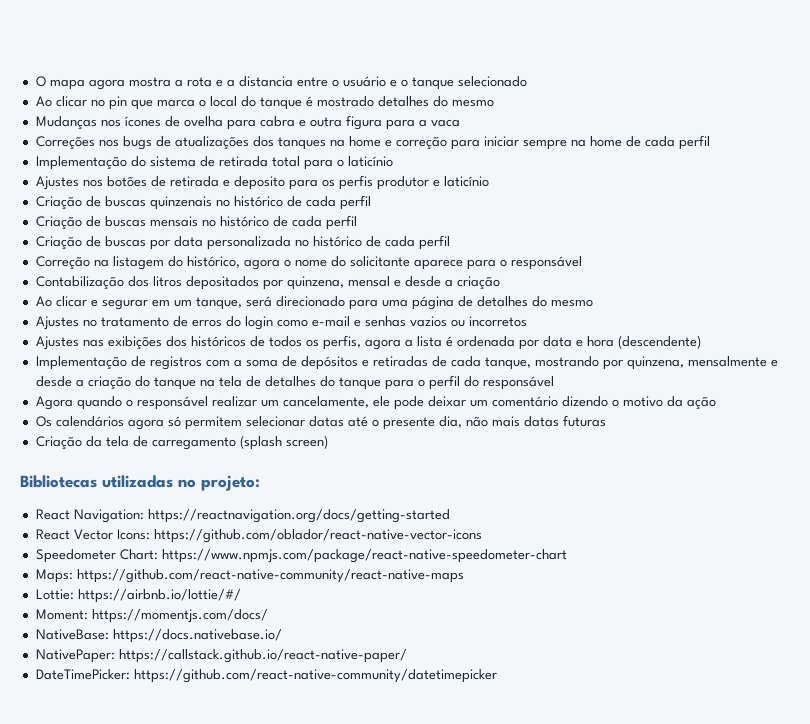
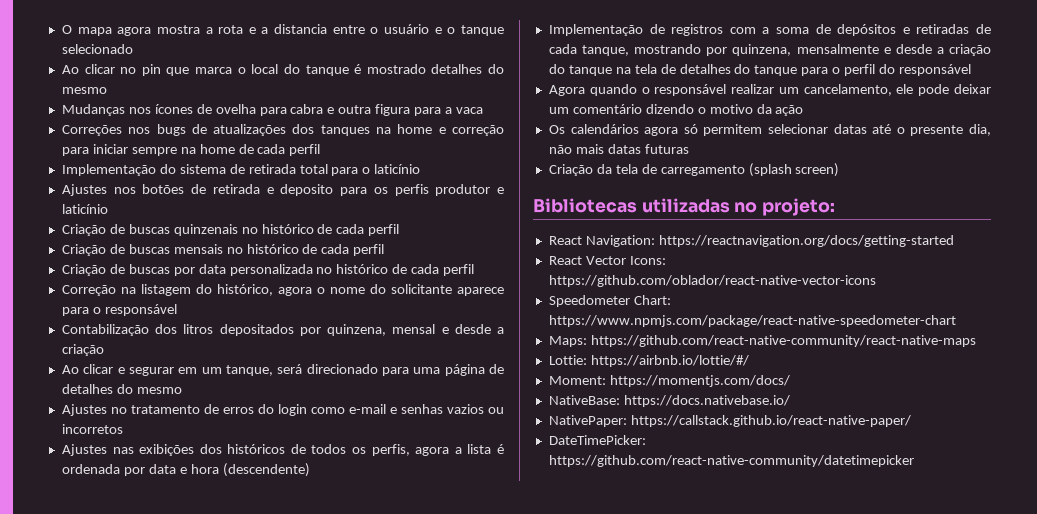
[282,396,369,408] cancelamente, -> [803,84,892,96] cancelamento,

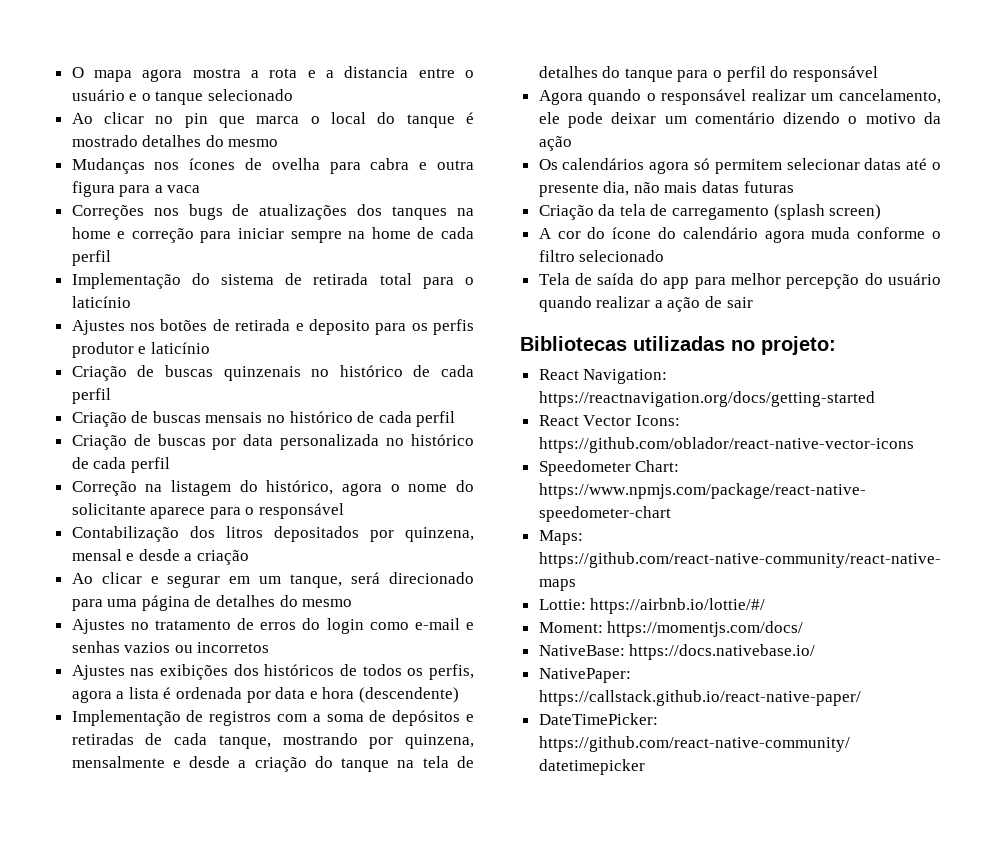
(840, 170) none -> [538,227,941,243] [538,250,665,262] [538,273,941,289] [538,296,753,312] // A cor do ícone do calendário agora muda conforme o filtro selecionado // Tela de saída do app para melhor percepção do usuário quando realizar a ação de sair

